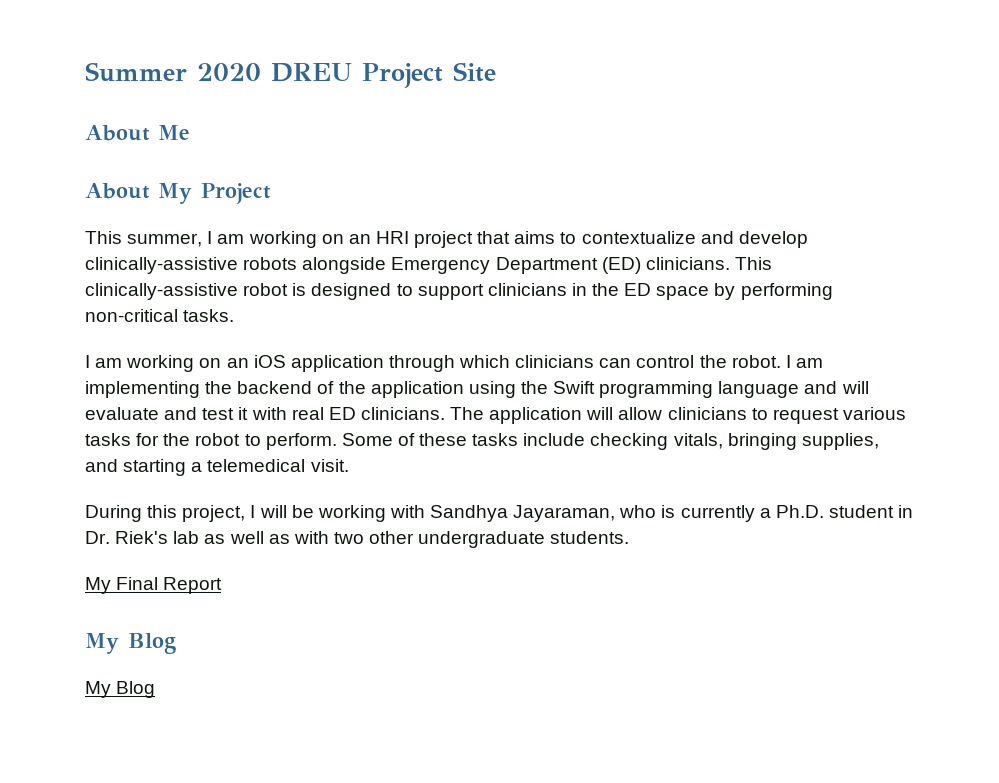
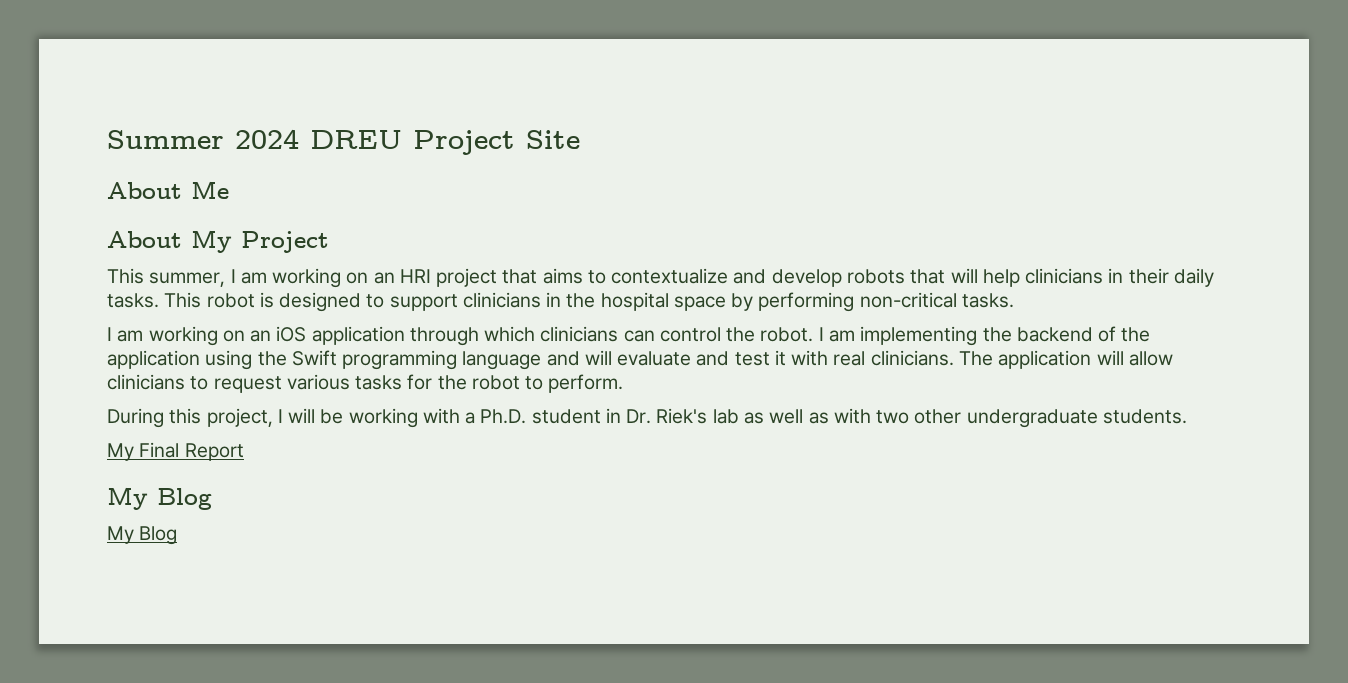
[197,63,261,81] 2020 -> [235,129,299,149] 2024
[85,257,772,274] [85,283,238,300] clinically-assistive robots alongside Emergency Department (ED) clinicians. This clinically-assistive -> [846,268,1214,287] [107,292,202,308] robots that will help clinicians in their daily tasks. This
[624,283,652,296] ED -> [600,292,669,311] hospital
[328,407,356,420] ED -> (866, 358) none
[341,433,879,450] [85,459,349,476] Some of these tasks include checking vitals, bringing supplies, and starting a telemedical visit. -> (624, 383) none
[430,505,755,522] Sandhya Jayaraman, who is currently -> (460, 416) none

